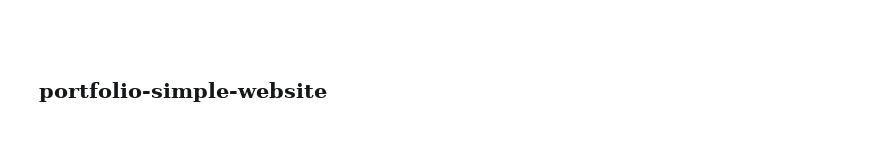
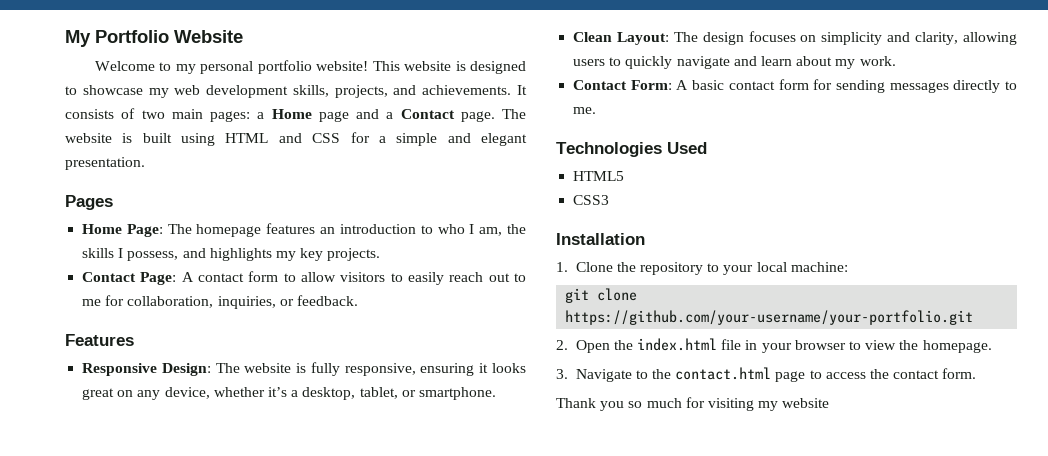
[39,82,327,102] portfolio-simple-website -> [65,30,243,47] [94,60,526,74] [65,85,527,98] [65,108,526,122] [65,132,527,146] [65,157,145,170] [65,195,113,210] [82,223,526,237] [82,248,381,261] [82,271,526,285] [82,295,358,309] [65,334,134,346] [82,362,526,376] [82,387,496,400] [573,31,1017,45] [573,56,896,69] [573,79,1017,93] [573,107,597,114] [556,142,707,157] [573,171,625,181] [573,195,610,205] [556,233,645,245] [556,262,848,275] [565,288,638,303] [565,310,974,325] [556,338,992,353] [556,367,977,382] [556,397,830,411] My Portfolio Website // Welcome to my personal portfolio website! This website is designed to showcase my web development skills, projects, and achievements. It consists of two main pages: a Home page and a Contact page. The website is built using HTML and CSS for a simple and elegant presentation. // Pages // Home Page: The homepage features an introduction to who I am, the skills I possess, and highlights my key projects. // Contact Page: A contact form to allow visitors to easily reach out to me for collaboration, inquiries, or feedback. // Features // Responsive Design: The website is fully responsive, ensuring it looks great on any device, whether it’s a desktop, tablet, or smartphone. // Clean Layout: The design focuses on simplicity and clarity, allowing users to quickly navigate and learn about my work. // Contact Form: A basic contact form for sending messages directly to me. // Technologies Used // HTML5 // CSS3 // Installation // 1. Clone the repository to your local machine: // git clone https://github.com/your-username/your-portfolio.git // 2. Open the index.html file in your browser to view the homepage. // 3. Navigate to the contact.html page to access the contact form. // Thank you so much for visiting my website

